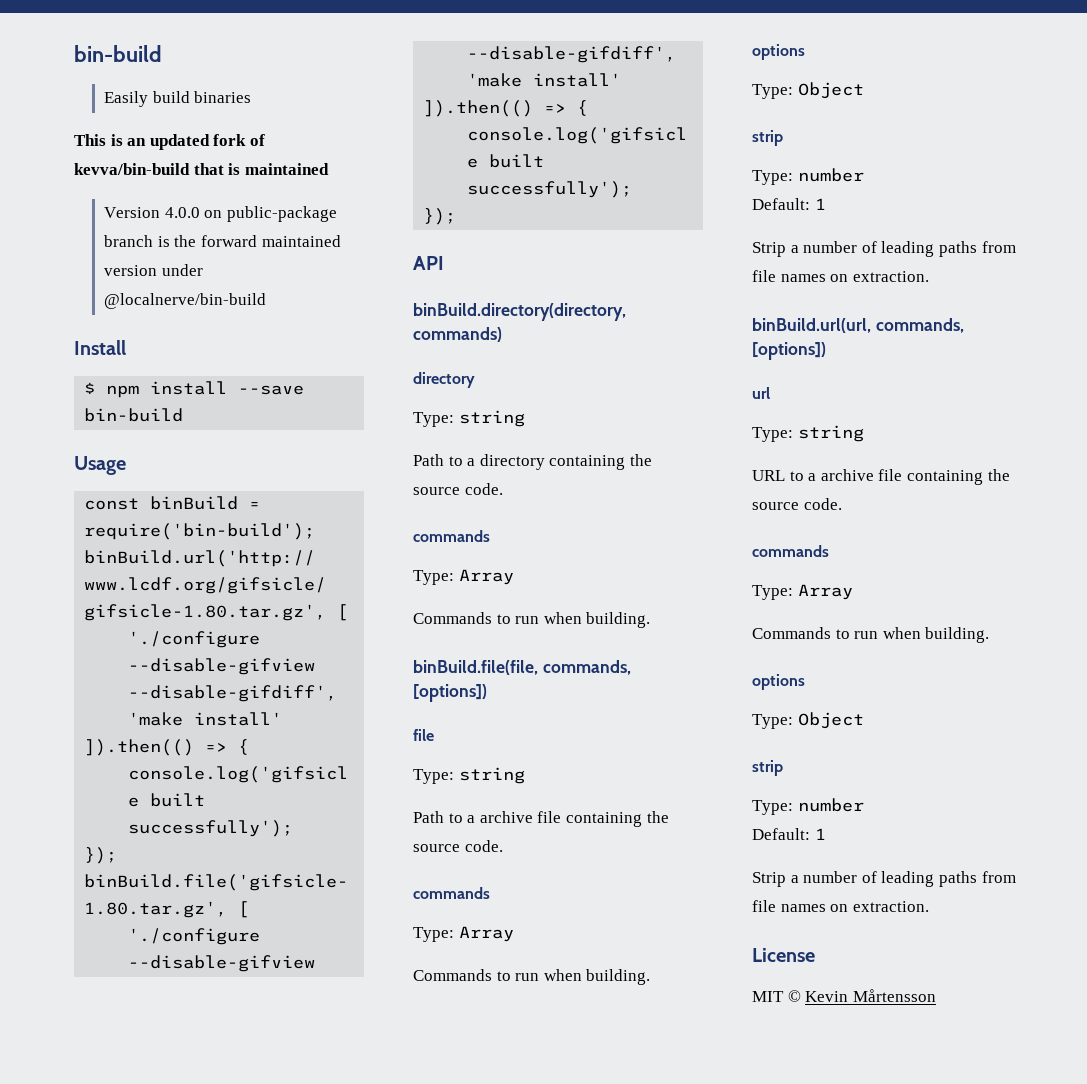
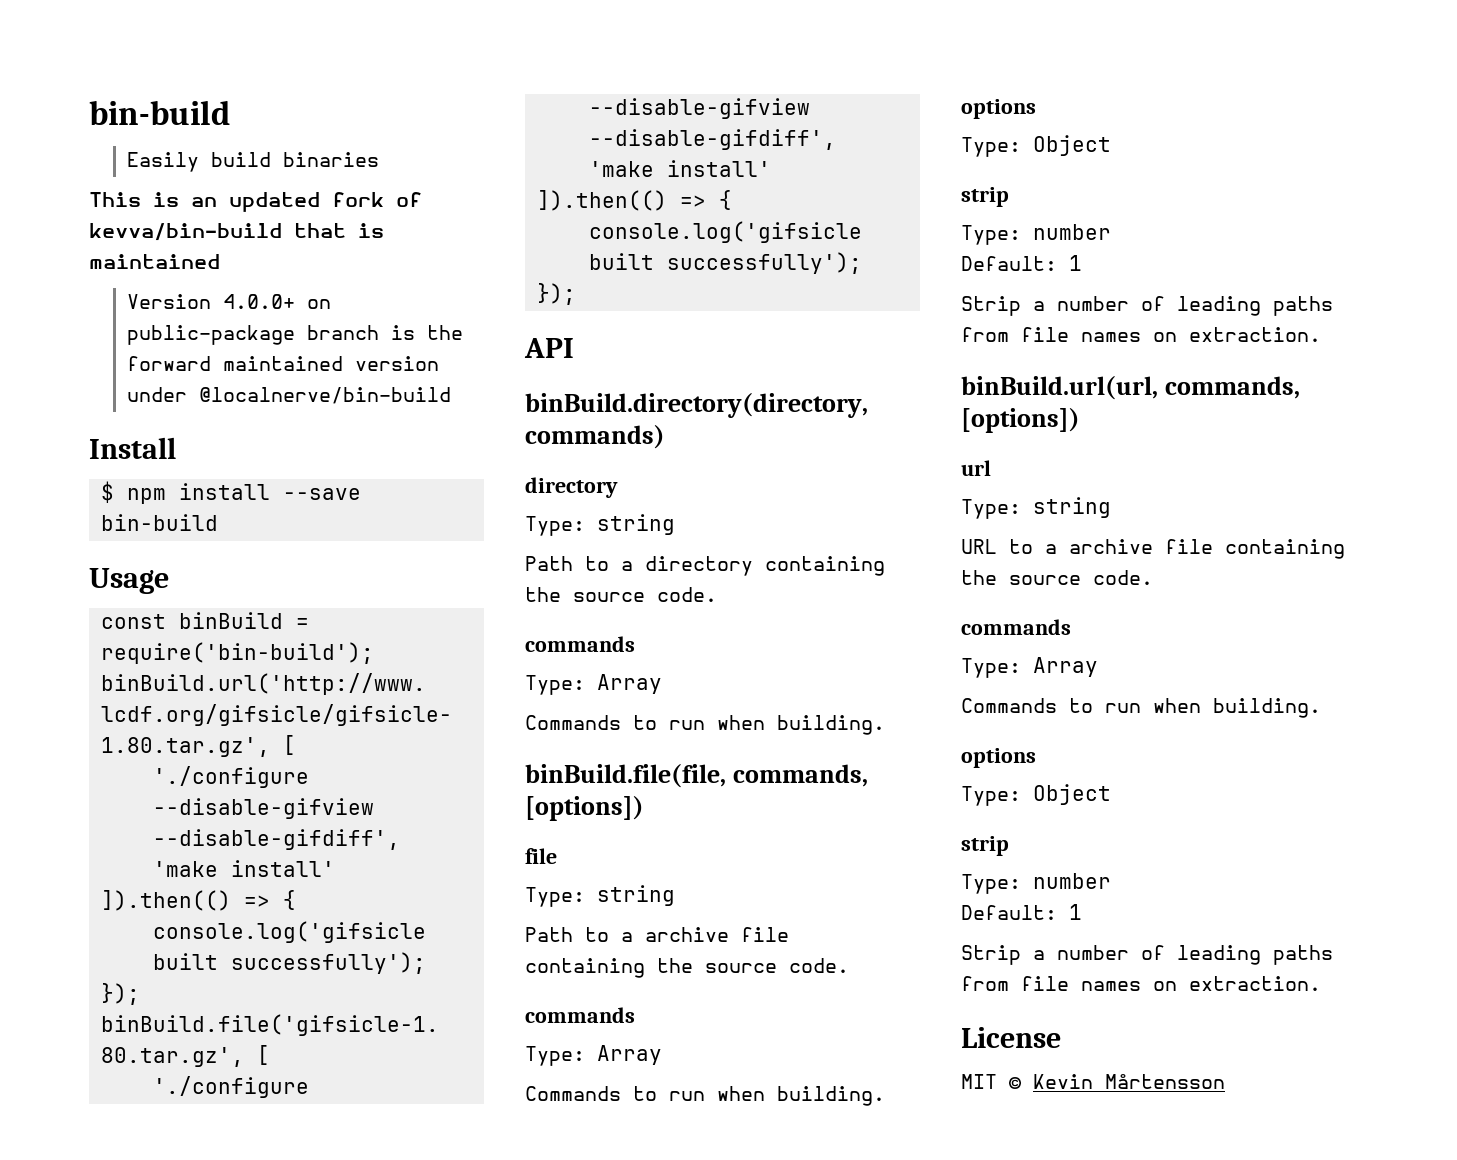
[164,207,200,218] 4.0.0 -> [222,294,295,309] 4.0.0+

